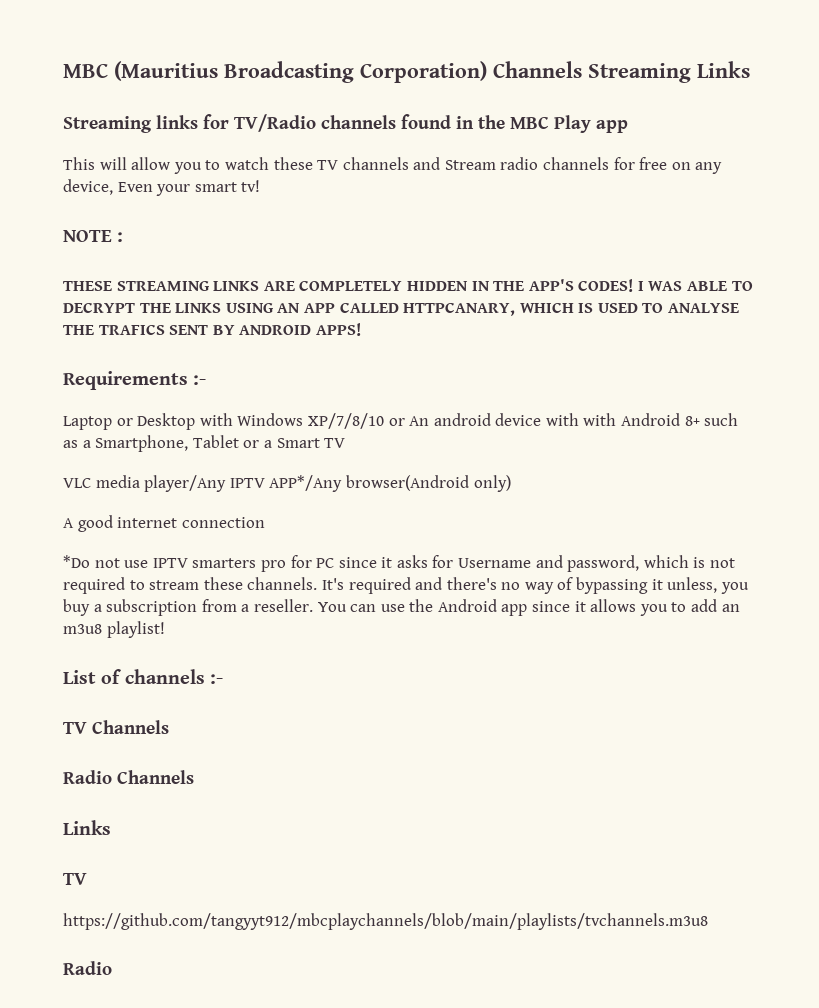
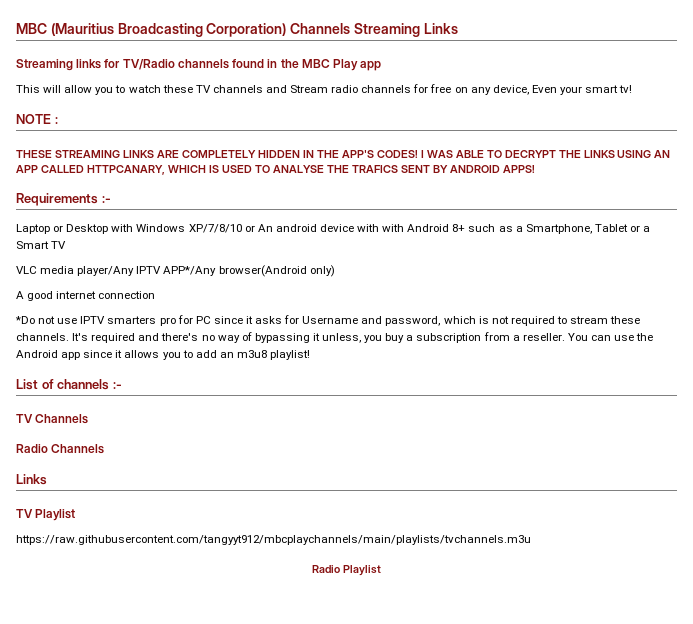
[63,913,708,930] [63,961,112,975] // https://github.com/tangyyt912/mbcplaychannels/blob/main/playlists/tvchannels.m3u8 // Radio -> [35,509,76,521] [16,535,531,545] [312,565,381,576] Playlist // https://raw.githubusercontent.com/tangyyt912/mbcplaychannels/main/playlists/tvchannels.m3u // Radio Playlist

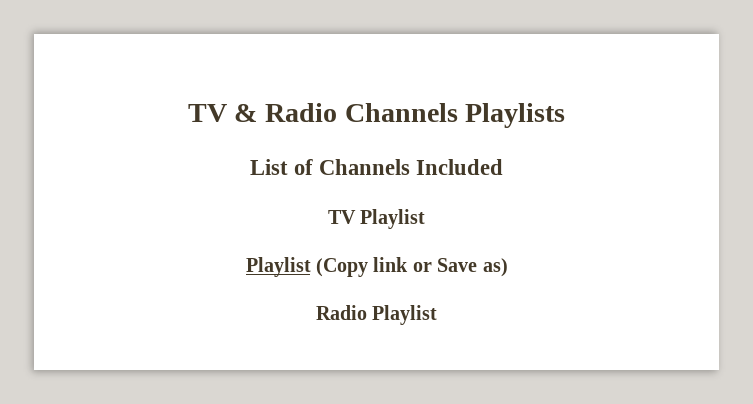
[16,23,458,37] [16,59,382,71] [16,84,633,95] [16,114,58,124] [16,150,671,158] [16,165,535,175] [16,193,111,206] [16,224,651,234] [16,241,67,249] [16,265,335,277] [16,291,156,301] [15,315,641,326] [16,332,654,343] [16,350,311,360] [16,379,122,390] [16,414,89,424] [16,444,105,454] [16,474,47,485] [16,509,76,521] [16,535,531,545] MBC (Mauritius Broadcasting Corporation) Channels Streaming Links // Streaming links for TV/Radio channels found in the MBC Play app // This will allow you to watch these TV channels and Stream radio channels for free on any device, Even your smart tv! // NOTE : // THESE STREAMING LINKS ARE COMPLETELY HIDDEN IN THE APP'S CODES! I WAS ABLE TO DECRYPT THE LINKS USING AN APP CALLED HTTPCANARY, WHICH IS USED TO ANALYSE THE TRAFICS SENT BY ANDROID APPS! // Requirements :- // Laptop or Desktop with Windows XP/7/8/10 or An android device with with Android 8+ such as a Smartphone, Tablet or a Smart TV // VLC media player/Any IPTV APP*/Any browser(Android only) // A good internet connection // *Do not use IPTV smarters pro for PC since it asks for Username and password, which is not required to stream these channels. It's required and there's no way of bypassing it unless, you buy a subscription from a reseller. You can use the Android app since it allows you to add an m3u8 playlist! // List of channels :- // TV Channels // Radio Channels // Links // TV Playlist // https://raw.githubusercontent.com/tangyyt912/mbcplaychannels/main/playlists/tvchannels.m3u -> [187,103,566,128] [249,159,504,175] [327,209,426,229] [245,257,508,277] TV & Radio Channels Playlists // List of Channels Included // TV Playlist // Playlist (Copy link or Save as)

